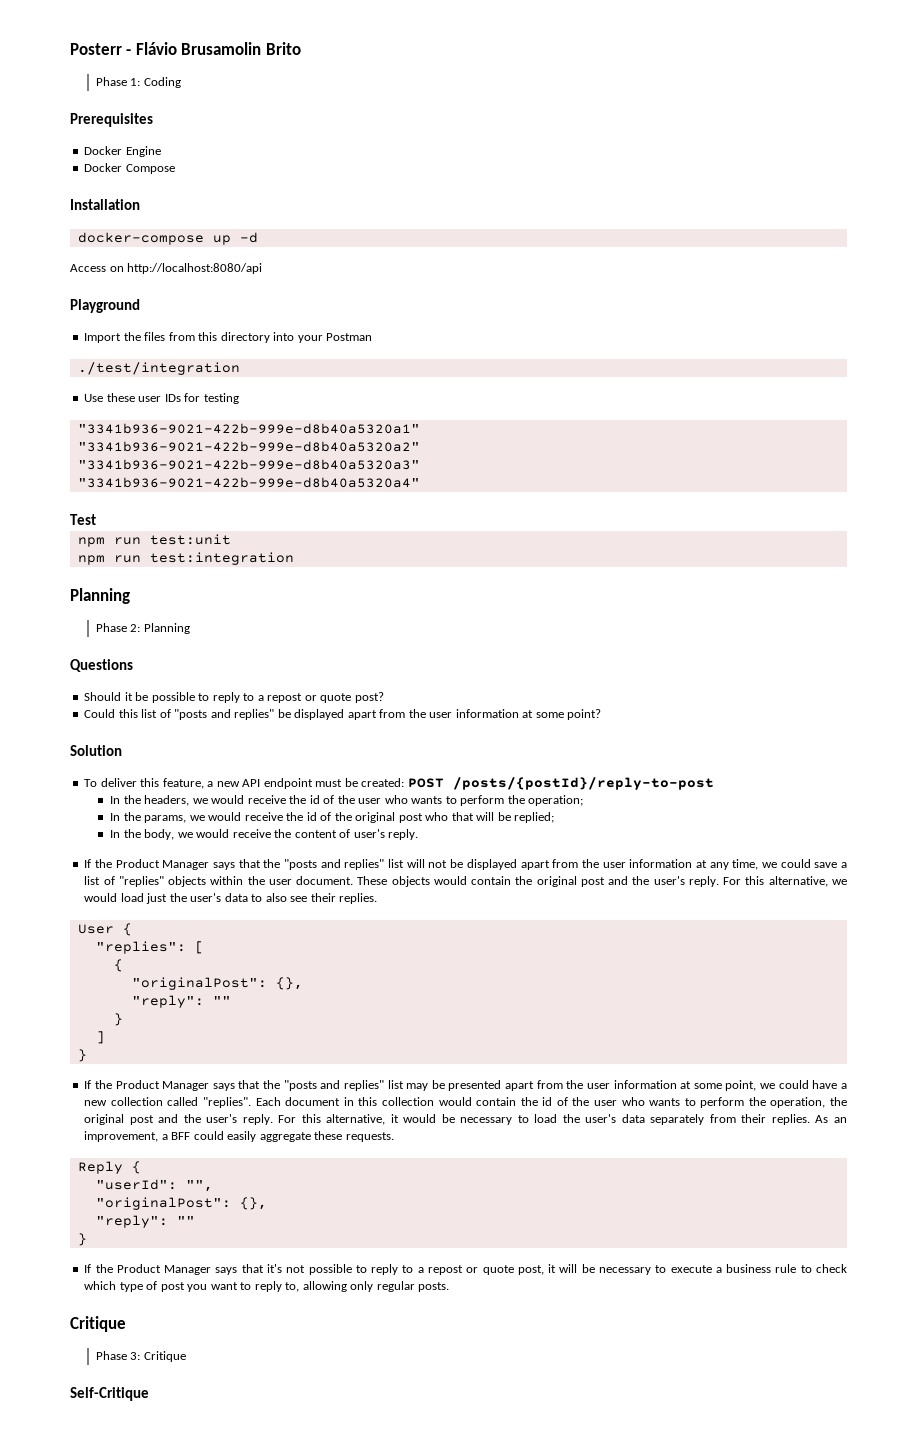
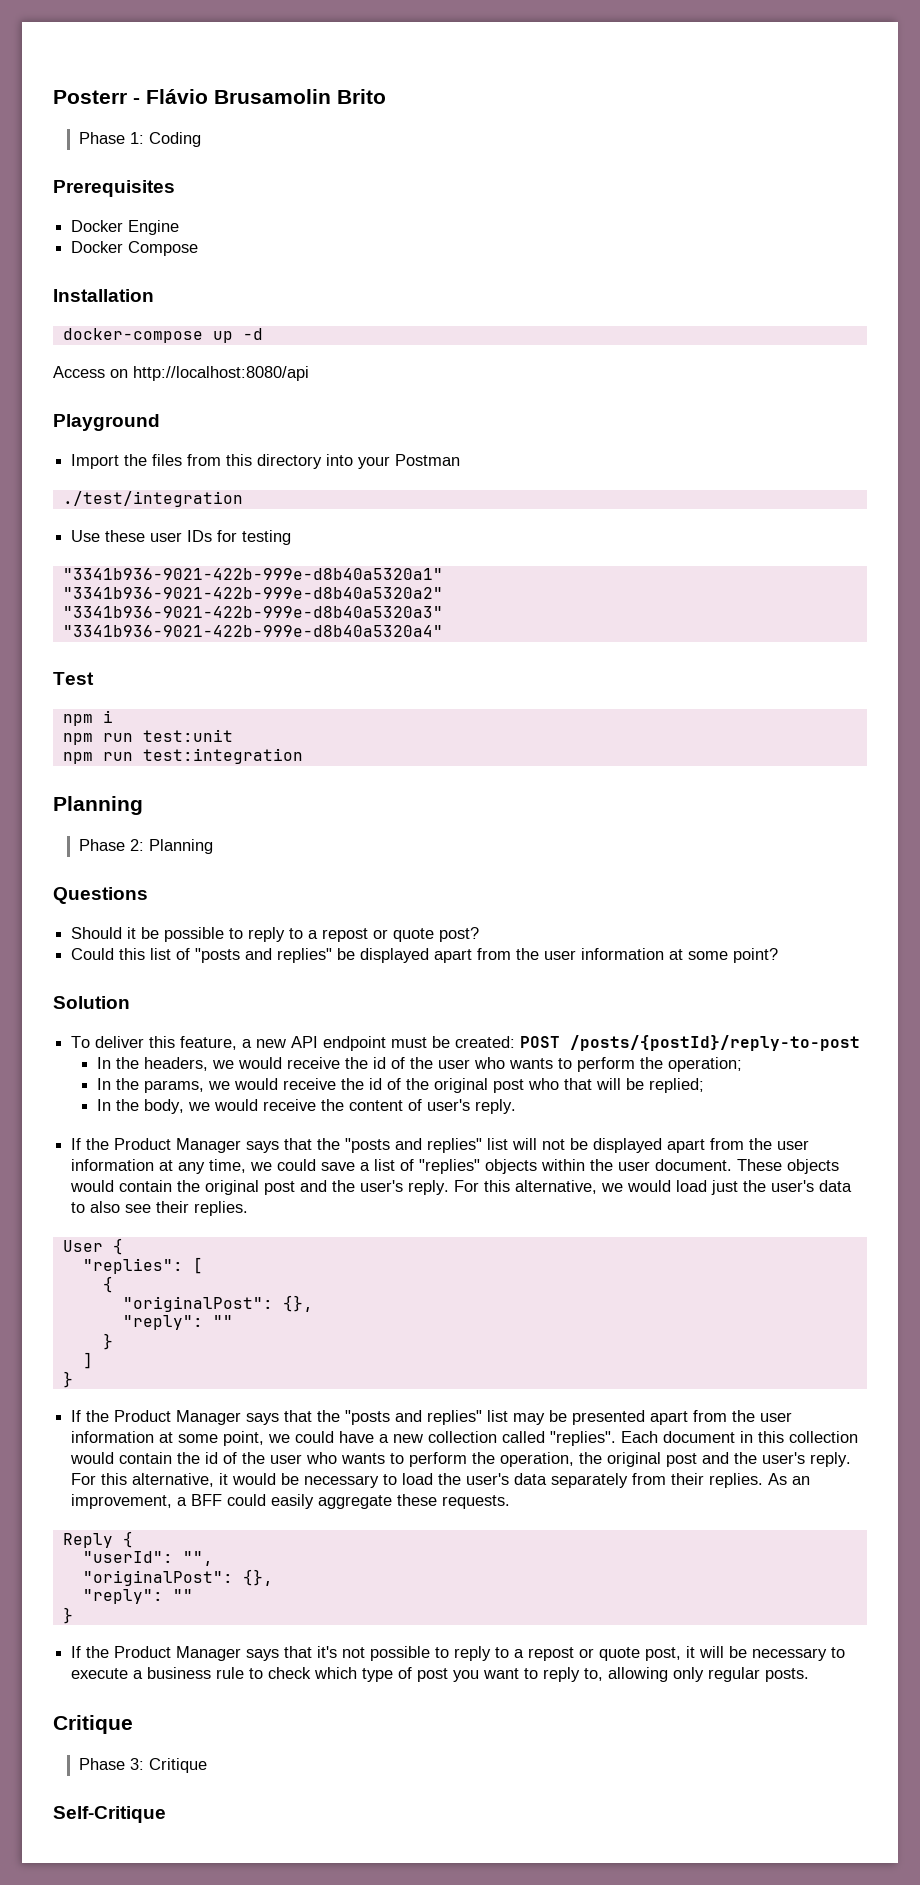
(96, 519) none -> [62,710,113,726] // npm i

